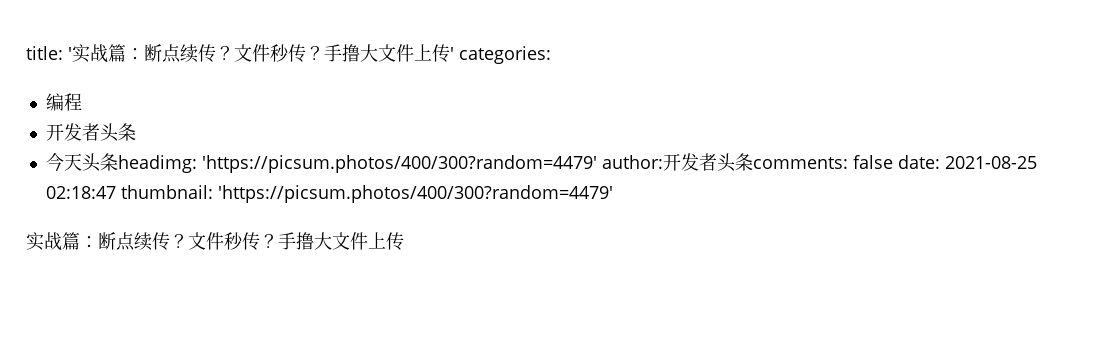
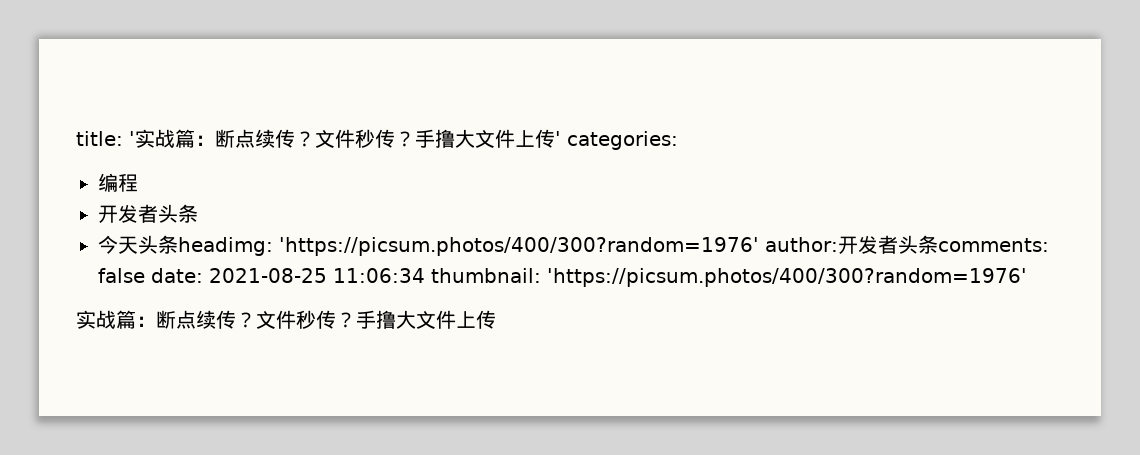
[201,155,597,173] 'https://picsum.photos/400/300?random=4479' -> [279,237,759,256] 'https://picsum.photos/400/300?random=1976'
[45,185,613,203] 02:18:47 thumbnail: 'https://picsum.photos/400/300?random=4479' -> [333,268,1027,287] 11:06:34 thumbnail: 'https://picsum.photos/400/300?random=1976'

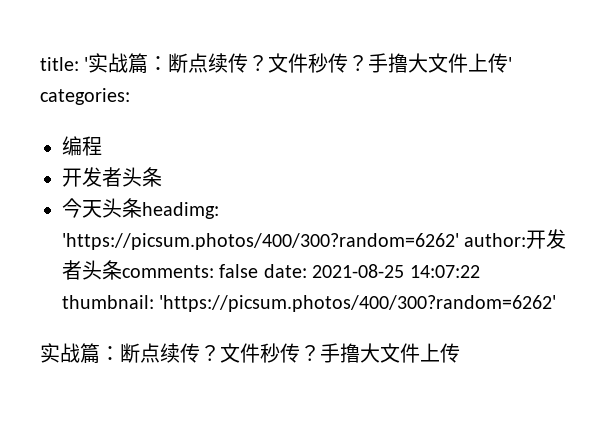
[279,237,759,256] 'https://picsum.photos/400/300?random=1976' -> [62,233,459,250] 'https://picsum.photos/400/300?random=6262'
[333,268,1027,287] 11:06:34 thumbnail: 'https://picsum.photos/400/300?random=1976' -> [409,265,480,278] [62,295,557,312] 14:07:22 thumbnail: 'https://picsum.photos/400/300?random=6262'

